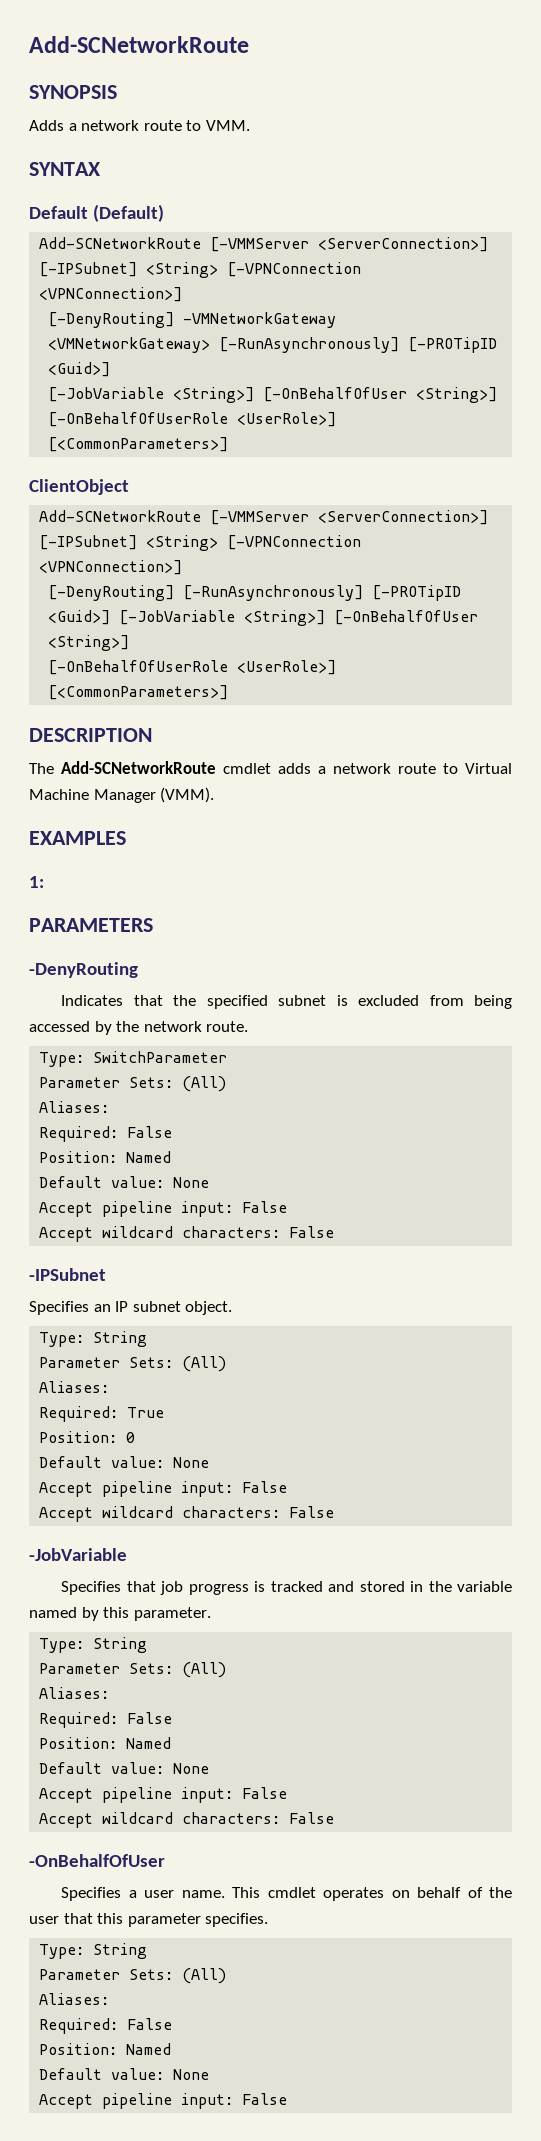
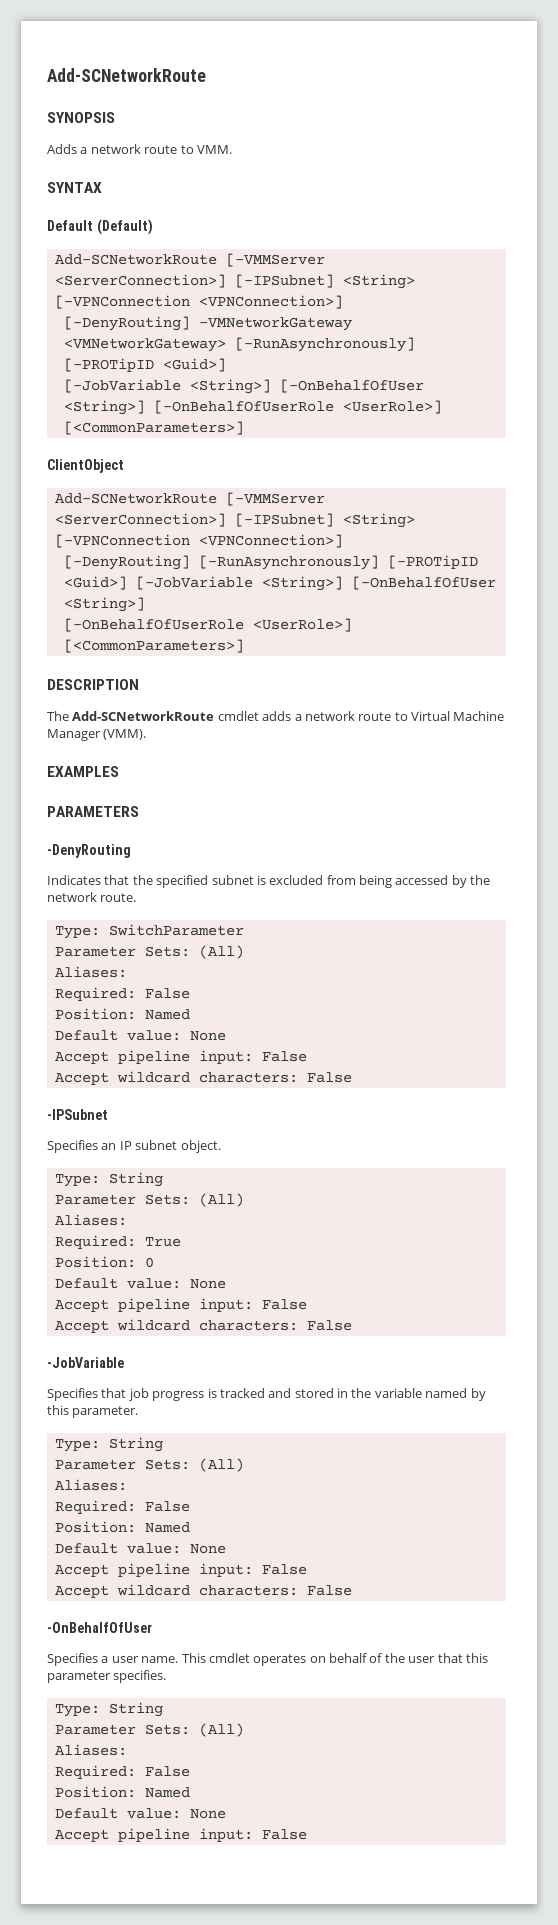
[29,876,44,888] // 1: -> (119, 771) none

